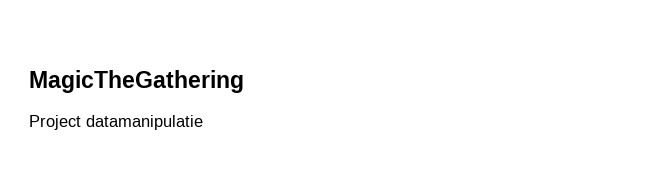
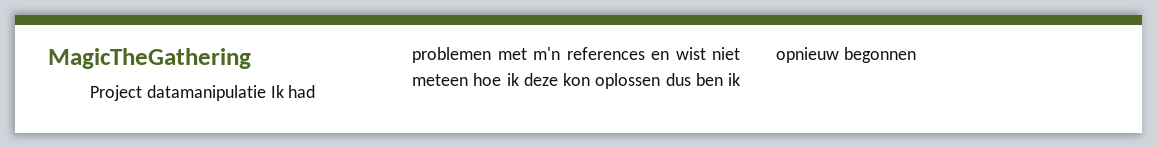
(203, 122) none -> [270,85,316,98] [412,47,740,63] [412,73,740,89] [776,47,916,63] Ik had problemen met m'n references en wist niet meteen hoe ik deze kon oplossen dus ben ik opnieuw begonnen

